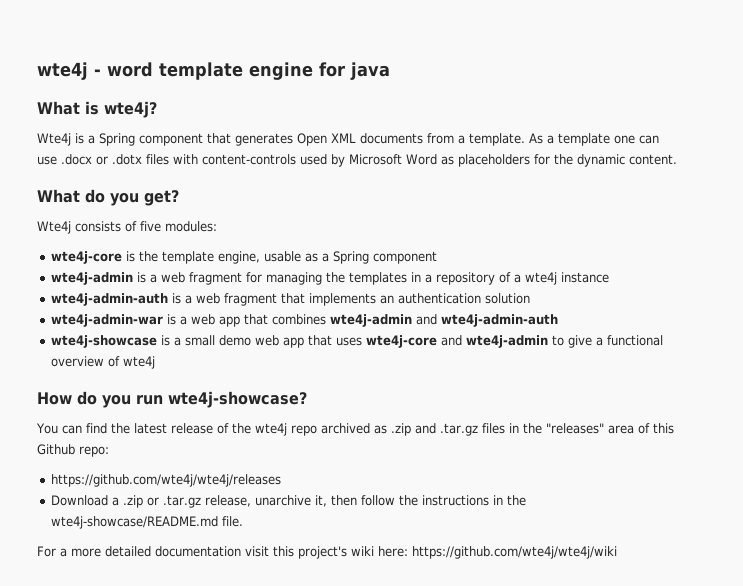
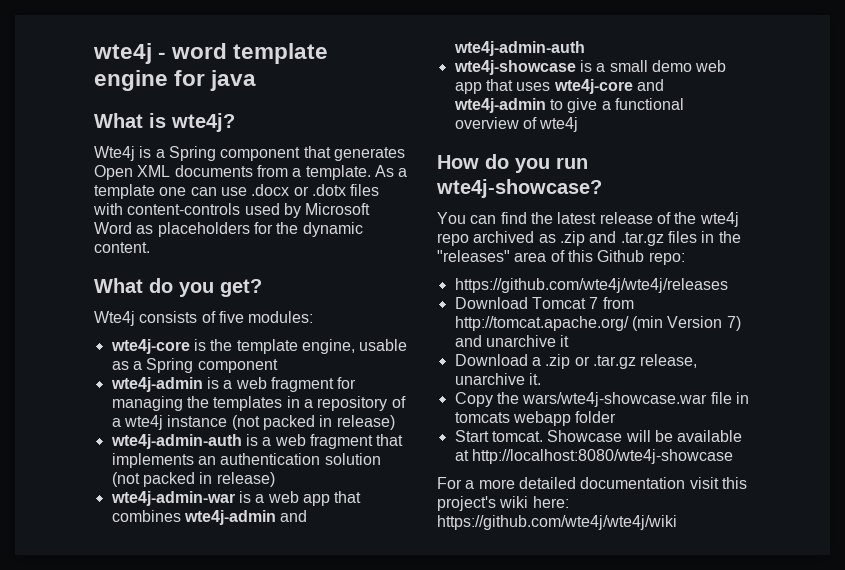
(609, 277) none -> [231,415,395,430] (not packed in release)
(530, 298) none -> [111,472,275,487] (not packed in release)
(281, 480) none -> [454,297,634,309] [454,316,741,331] [454,335,570,347] // Download Tomcat 7 from http://tomcat.apache.org/ (min Version 7) and unarchive it
[314,495,526,507] [50,516,243,529] it, then follow the instructions in the wte4j-showcase/README.md file. -> [528,373,541,385] [454,392,749,407] [454,411,617,426] [454,430,743,442] [454,449,733,464] it. // Copy the wars/wte4j-showcase.war file in tomcats webapp folder // Start tomcat. Showcase will be available at http://localhost:8080/wte4j-showcase

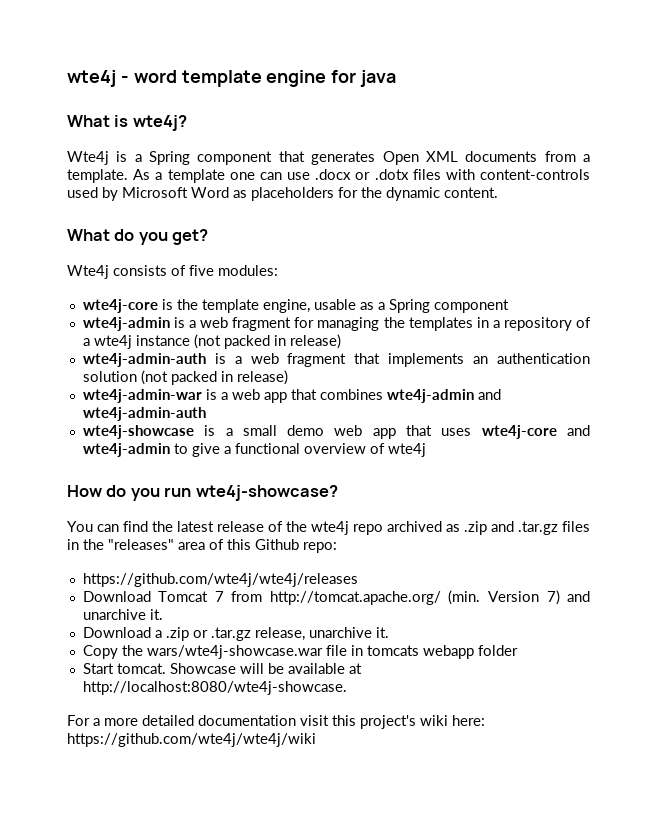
[631,316,663,331] (min -> [448,590,481,605] (min.
[560,335,570,347] it -> [149,609,163,620] it.
[471,449,733,464] http://localhost:8080/wte4j-showcase -> [82,681,347,695] http://localhost:8080/wte4j-showcase.

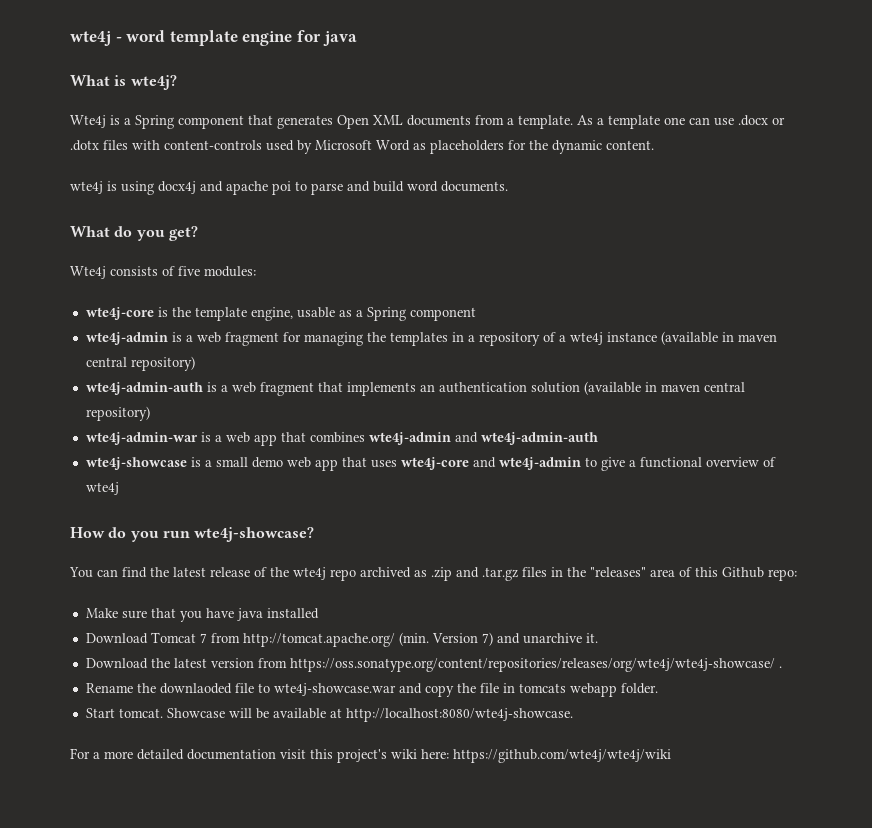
(498, 192) none -> [70,181,508,195] // wte4j is using docx4j and apache poi to parse and build word documents.
[193,334,341,349] (not packed in release) -> [660,331,777,345] [85,356,195,371] (available in maven central repository)
[140,370,288,385] (not packed in release) -> [583,381,745,395] [85,406,150,421] (available in maven central repository)
[82,573,358,587] https://github.com/wte4j/wte4j/releases -> [85,608,319,622] Make sure that you have java installed
[154,627,389,641] [82,645,323,659] a .zip or .tar.gz release, unarchive it. // Copy the wars/wte4j-showcase.war -> [150,658,782,672] [85,683,476,697] the latest version from https://oss.sonatype.org/content/repositories/releases/org/wte4j/wte4j-showcase/ . // Rename the downlaoded file to wte4j-showcase.war and copy the
[477,645,518,656] folder -> [620,683,658,694] folder.

